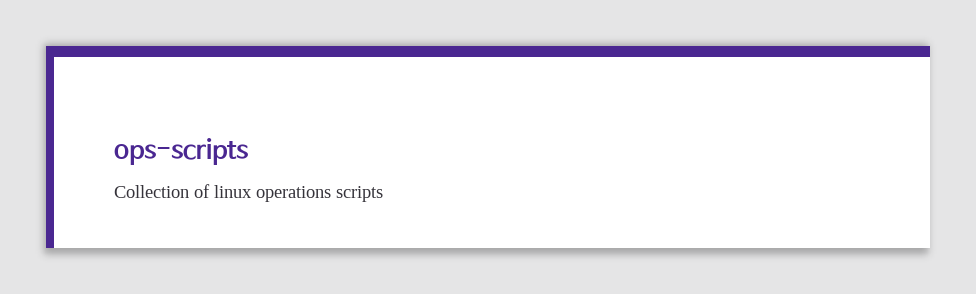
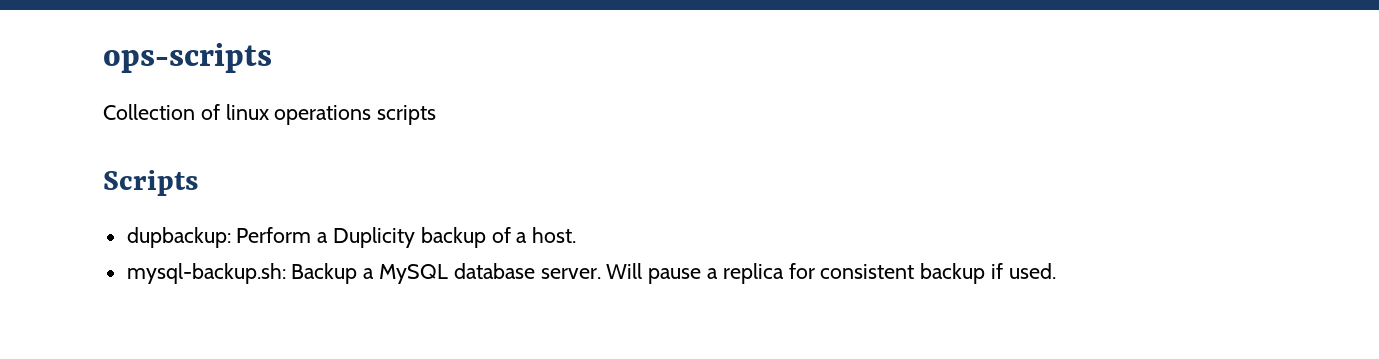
(383, 194) none -> [103,170,198,196] [126,227,577,248] [126,263,1056,284] // Scripts // dupbackup: Perform a Duplicity backup of a host. // mysql-backup.sh: Backup a MySQL database server. Will pause a replica for consistent backup if used.

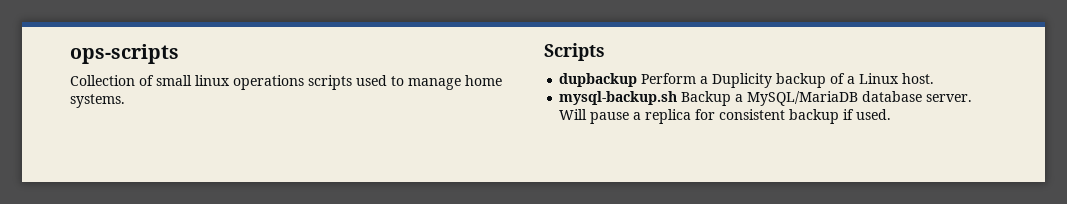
(220, 112) none -> [156,75,192,86] small
(437, 115) none -> [356,75,502,90] [70,94,125,108] used to manage home systems.
[126,227,231,248] dupbackup: -> [559,73,638,87] dupbackup
(528, 237) none -> [859,73,900,84] Linux
[126,263,286,284] mysql-backup.sh: -> [559,91,678,105] mysql-backup.sh
[379,264,449,284] MySQL -> [747,91,859,106] MySQL/MariaDB

